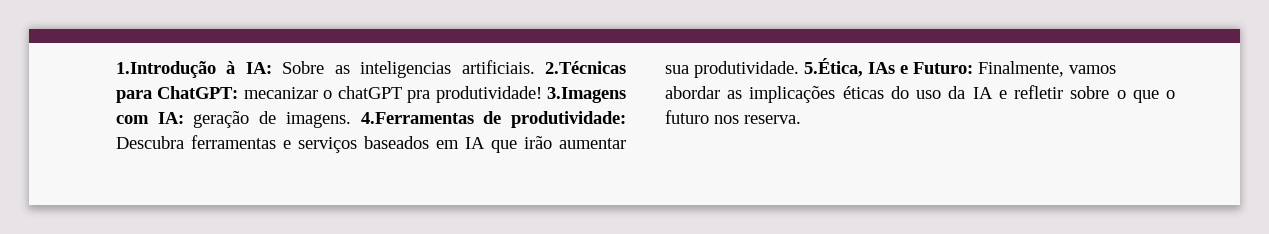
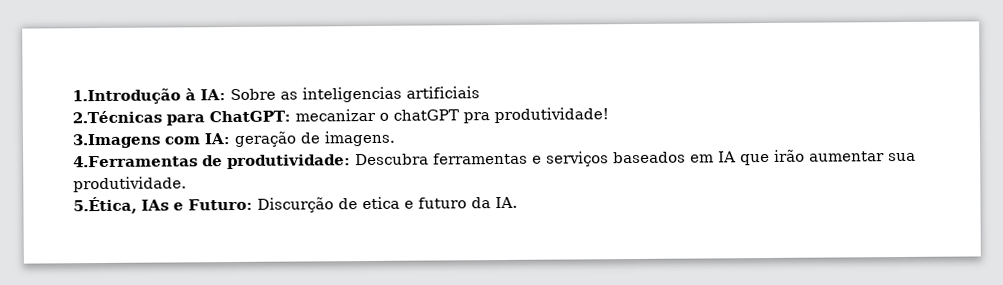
[461,60,535,74] artificiais. -> [406,86,480,99] artificiais //
(542, 94) none -> (609, 115) //
(351, 120) none -> (396, 138) //
(799, 69) none -> (187, 184) //
[978,61,1116,77] [665,85,1175,103] [665,110,801,124] Finalmente, vamos abordar as implicações éticas do uso da IA e refletir sobre o que o futuro nos reserva. -> [257,196,518,213] Discurção de etica e futuro da IA.

